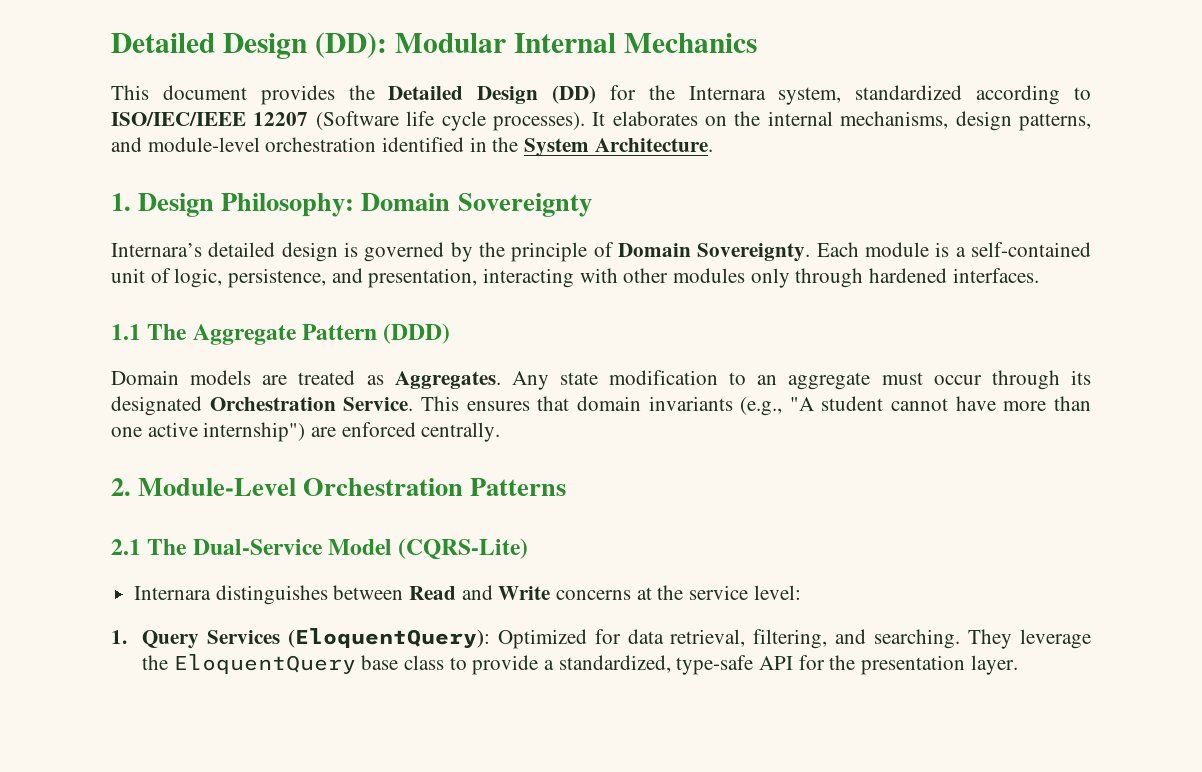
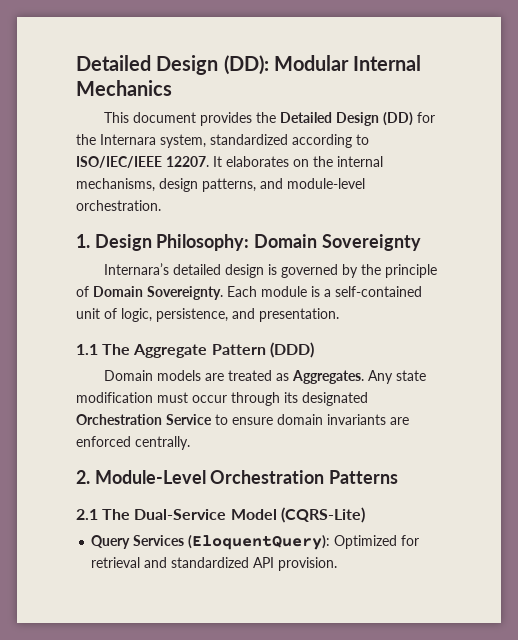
[253,111,585,131] 12207 (Software life cycle processes). -> [166,156,209,167] 12207.
[265,137,713,157] orchestration identified in the System Architecture. -> [76,200,161,211] orchestration.
[368,268,1039,288] presentation, interacting with other modules only through hardened interfaces. -> [259,308,339,322] presentation.
[729,372,871,390] to an aggregate -> (153, 397) none
[343,396,1091,416] [111,422,306,442] Service. This ensures that domain invariants (e.g., "A student cannot have more than one active internship") -> [166,414,386,425] Service to ensure domain invariants
[134,585,801,605] [111,630,127,644] Internara distinguishes between Read and Write concerns at the service level: // 1. -> (365, 515) none
[627,629,1091,649] [141,654,1018,675] data retrieval, filtering, and searching. They leverage the EloquentQuery base class to provide a standardized, type-safe API for the presentation layer. -> [91,557,338,571] retrieval and standardized API provision.

